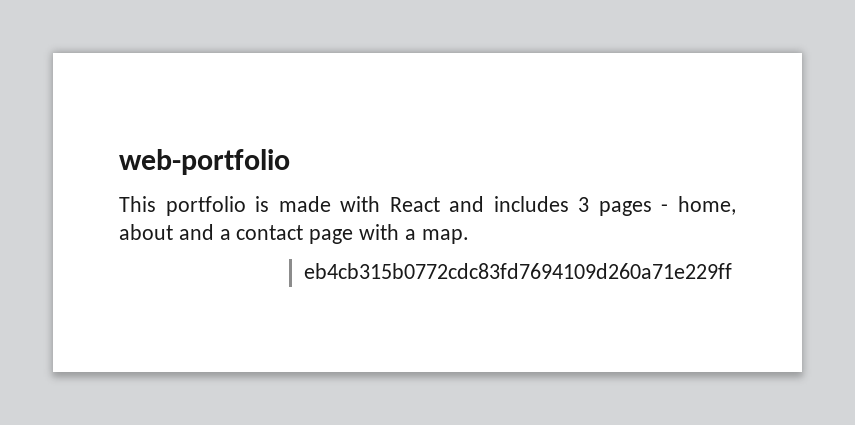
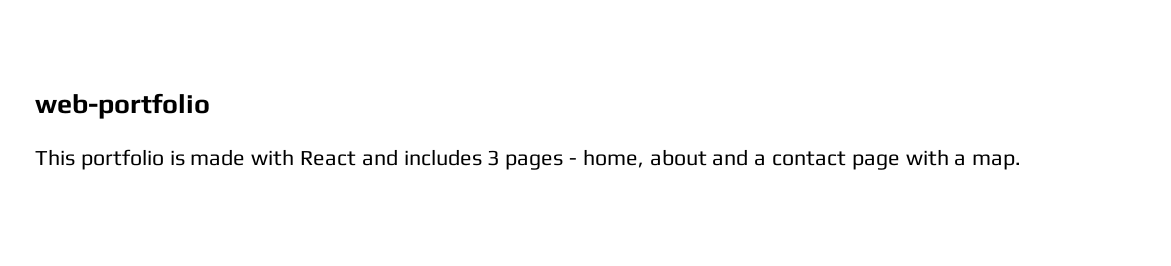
[304,263,733,279] // eb4cb315b0772cdc83fd7694109d260a71e229ff -> (1022, 162) none

